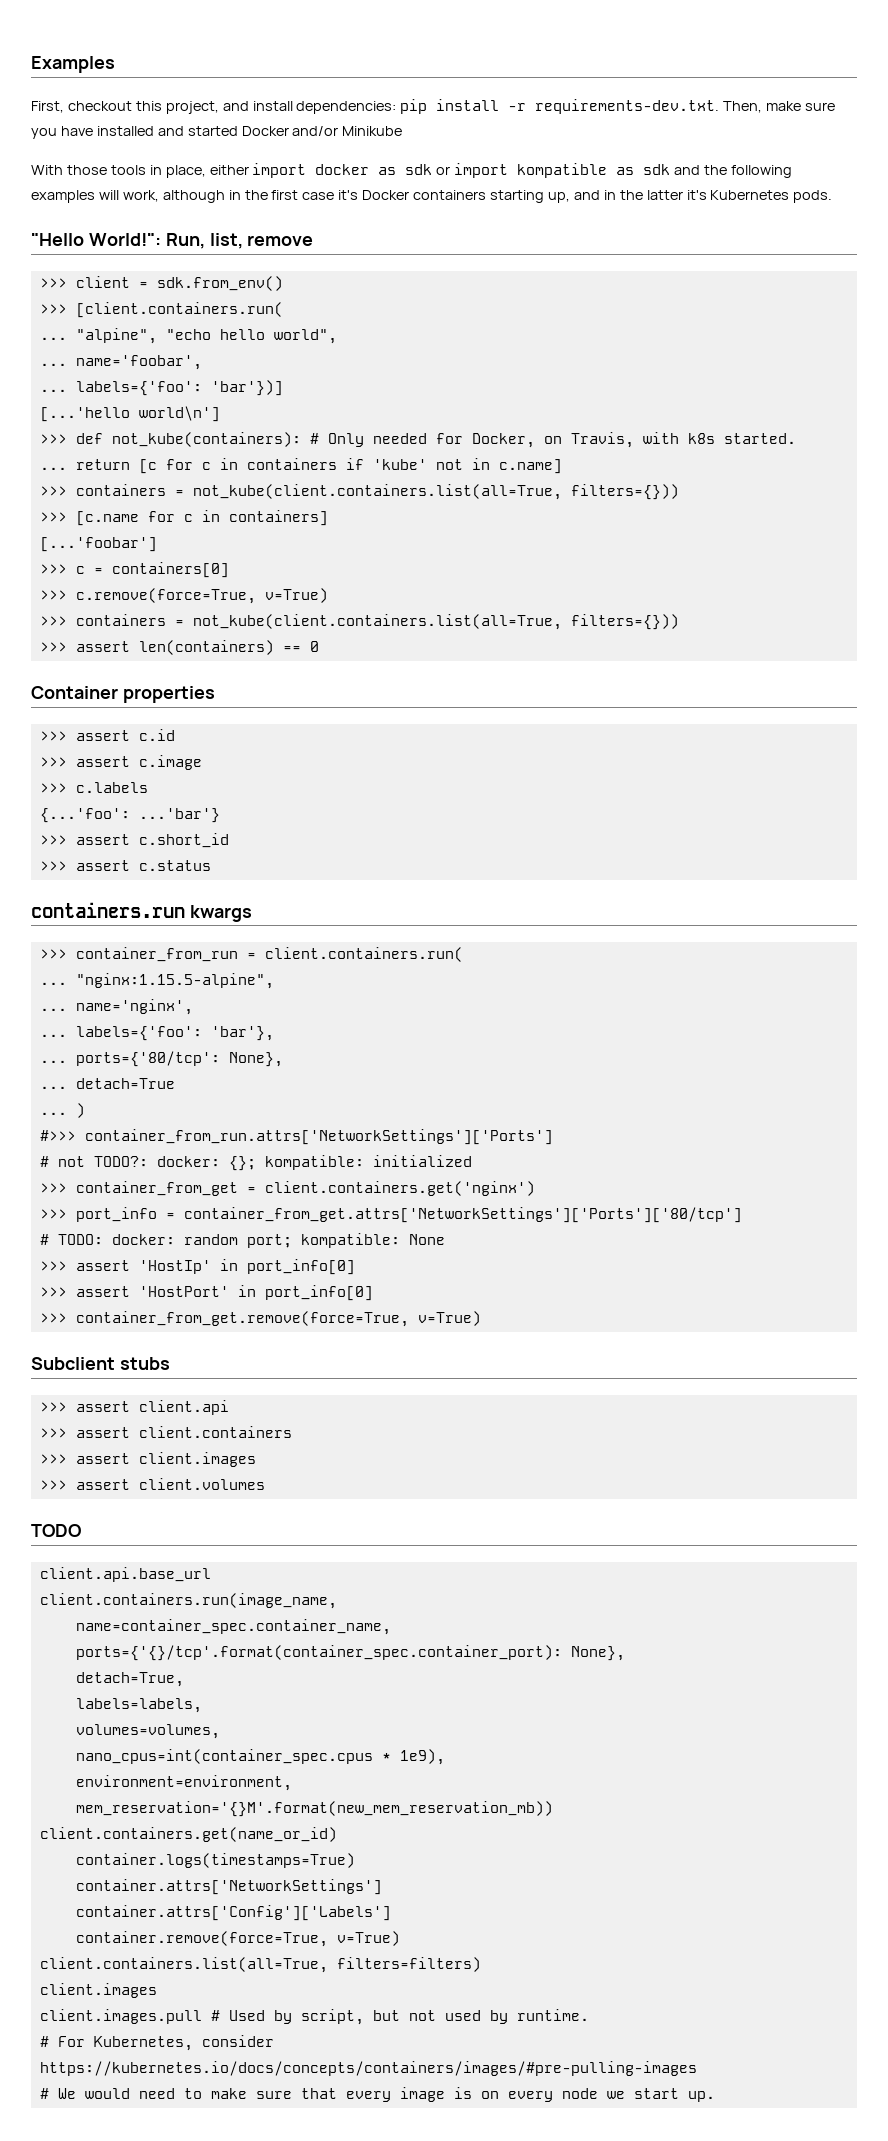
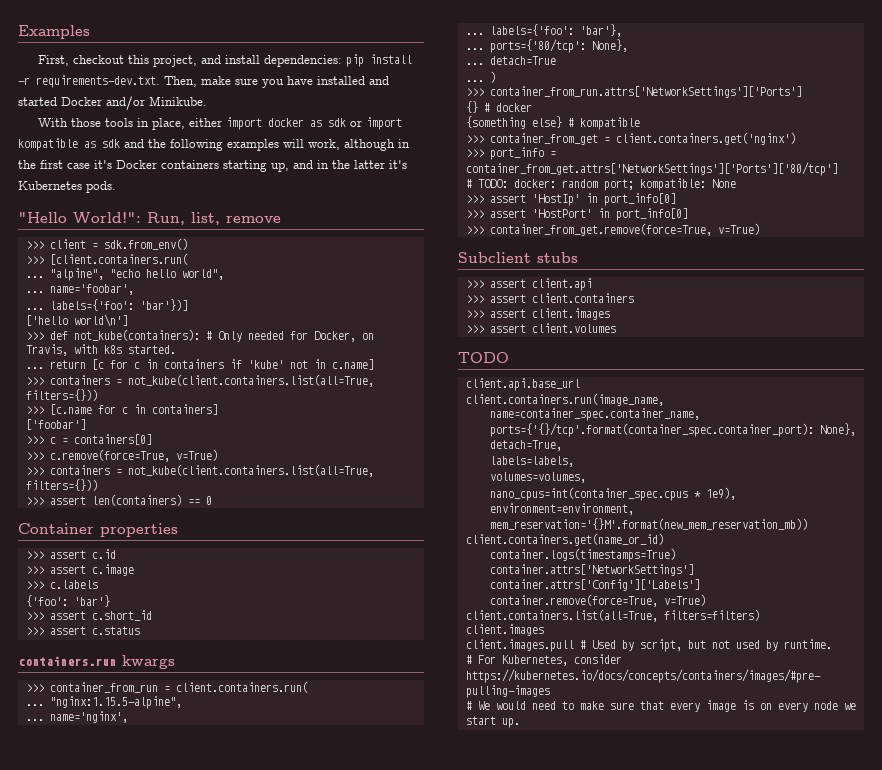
[342,126,403,136] Minikube -> [149,96,207,106] Minikube.
[39,407,130,422] [...'hello -> [25,315,68,326] ['hello
[39,537,157,552] [...'foobar'] -> [25,419,86,430] ['foobar']
[39,808,220,823] {...'foo': ...'bar'} -> [25,595,110,607] {'foo': 'bar'}
[39,1130,76,1141] #>>> -> [465,88,484,96] >>>
[39,1155,472,1171] # not TODO?: docker: {}; kompatible: initialized -> [465,101,532,113] [465,116,640,130] {} # docker // {something else} # kompatible

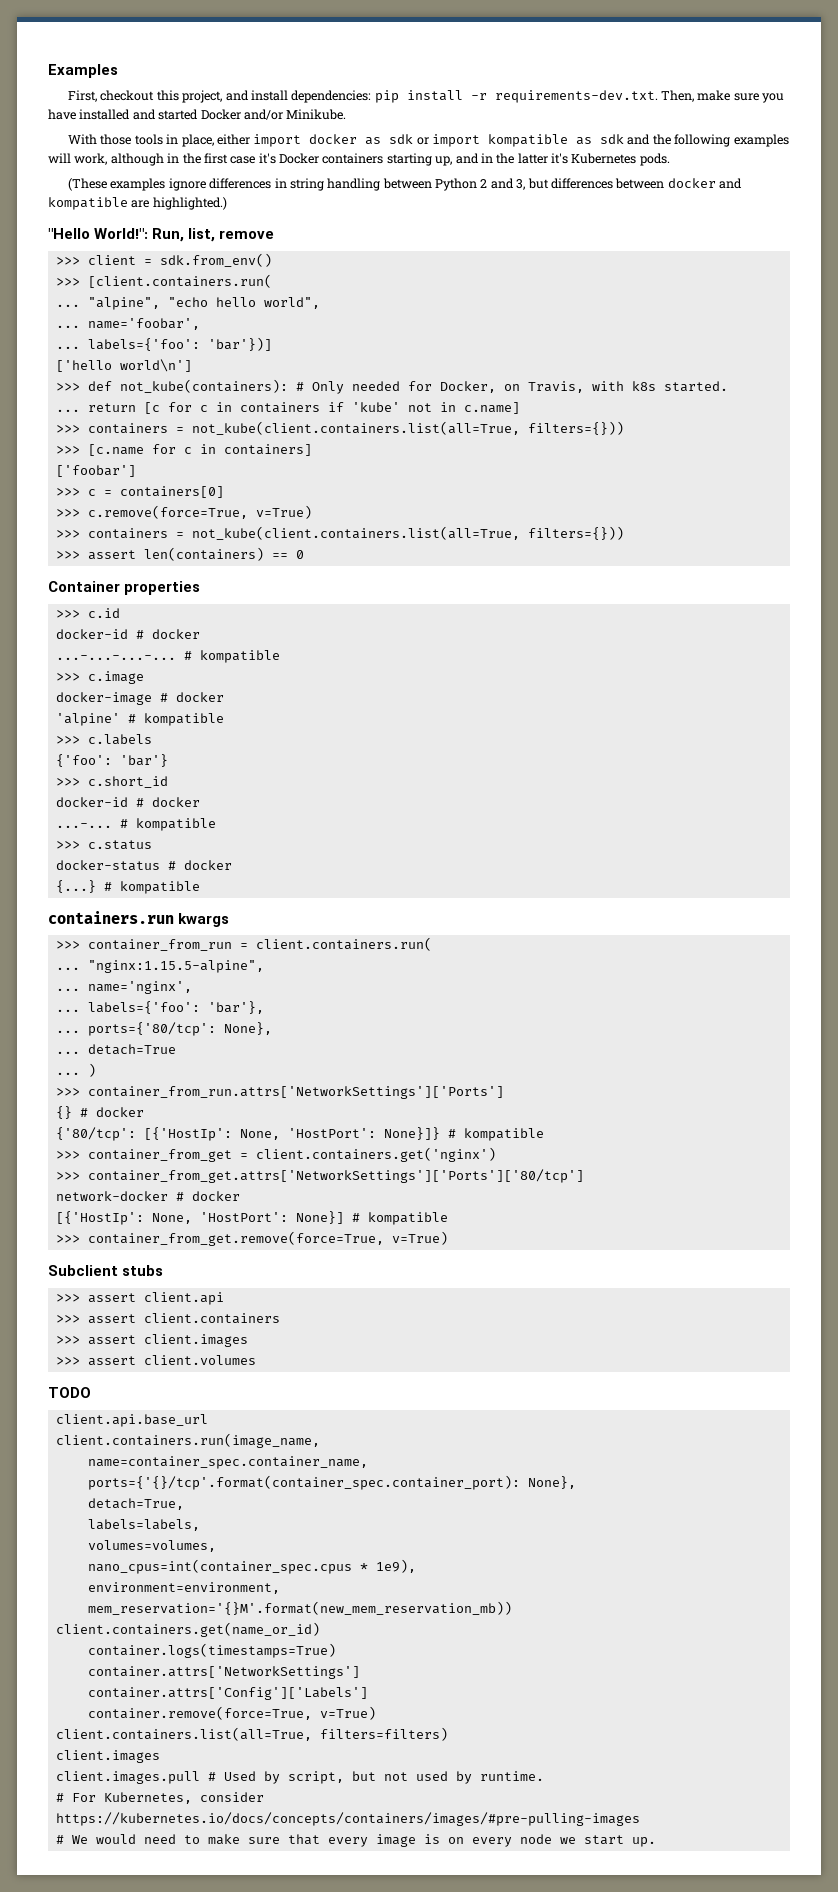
(116, 187) none -> [68,178,743,191] [48,197,227,210] // (These examples ignore differences in string handling between Python 2 and 3, but differences between docker and kompatible are highlighted.)
[49,550,86,559] assert -> (80, 614) none
[25,565,86,574] // >>> assert -> [55,629,200,639] [55,650,280,663] [55,673,80,681] // docker-id # docker // ...-...-...-... # kompatible // >>>
(134, 570) none -> [55,692,224,705] [55,713,224,726] // docker-image # docker // 'alpine' # kompatible
[49,611,86,620] assert -> (80, 782) none
[25,626,86,635] // >>> assert -> [55,797,200,807] [55,818,216,831] [55,841,80,849] // docker-id # docker // ...-... # kompatible // >>>
(140, 630) none -> [55,860,232,871] [55,880,200,894] // docker-status # docker // {...} # kompatible
[465,116,562,129] {something else} -> [55,1127,440,1141] {'80/tcp': [{'HostIp': None, 'HostPort': None}]}
[489,147,556,160] port_info = -> (80, 1176) none
[465,178,736,191] [465,193,676,206] [465,208,688,221] # TODO: docker: random port; kompatible: None // >>> assert 'HostIp' in port_info[0] // >>> assert 'HostPort' in port_info[0] -> [55,1191,240,1201] [55,1211,448,1225] network-docker # docker // [{'HostIp': None, 'HostPort': None}] # kompatible

